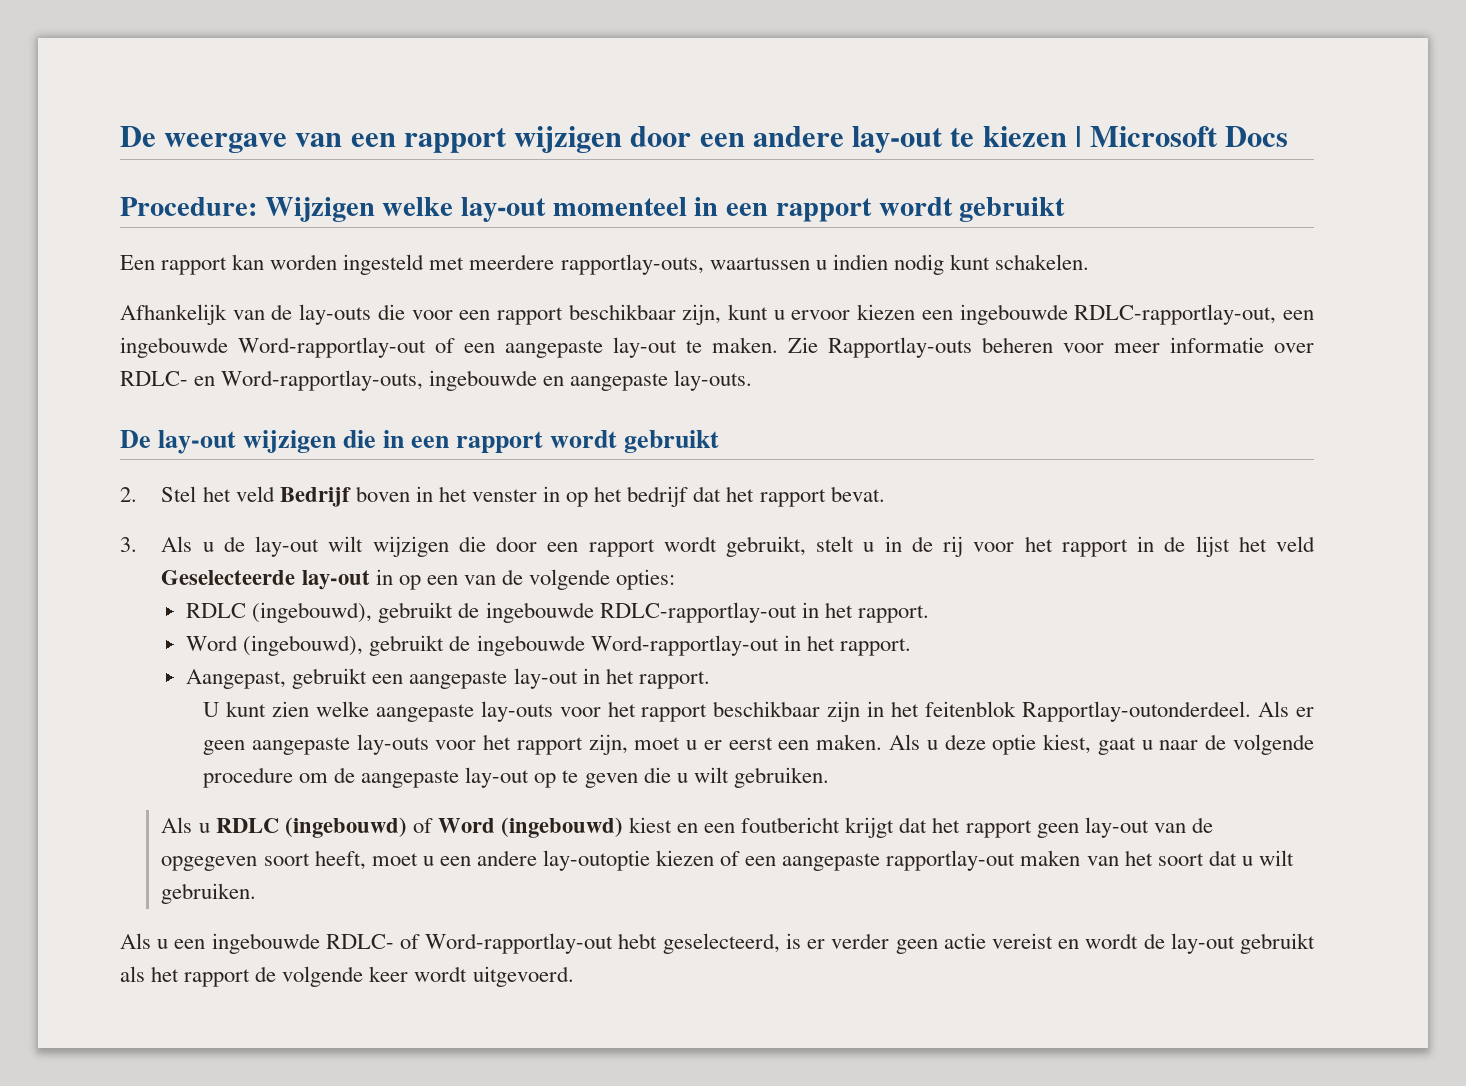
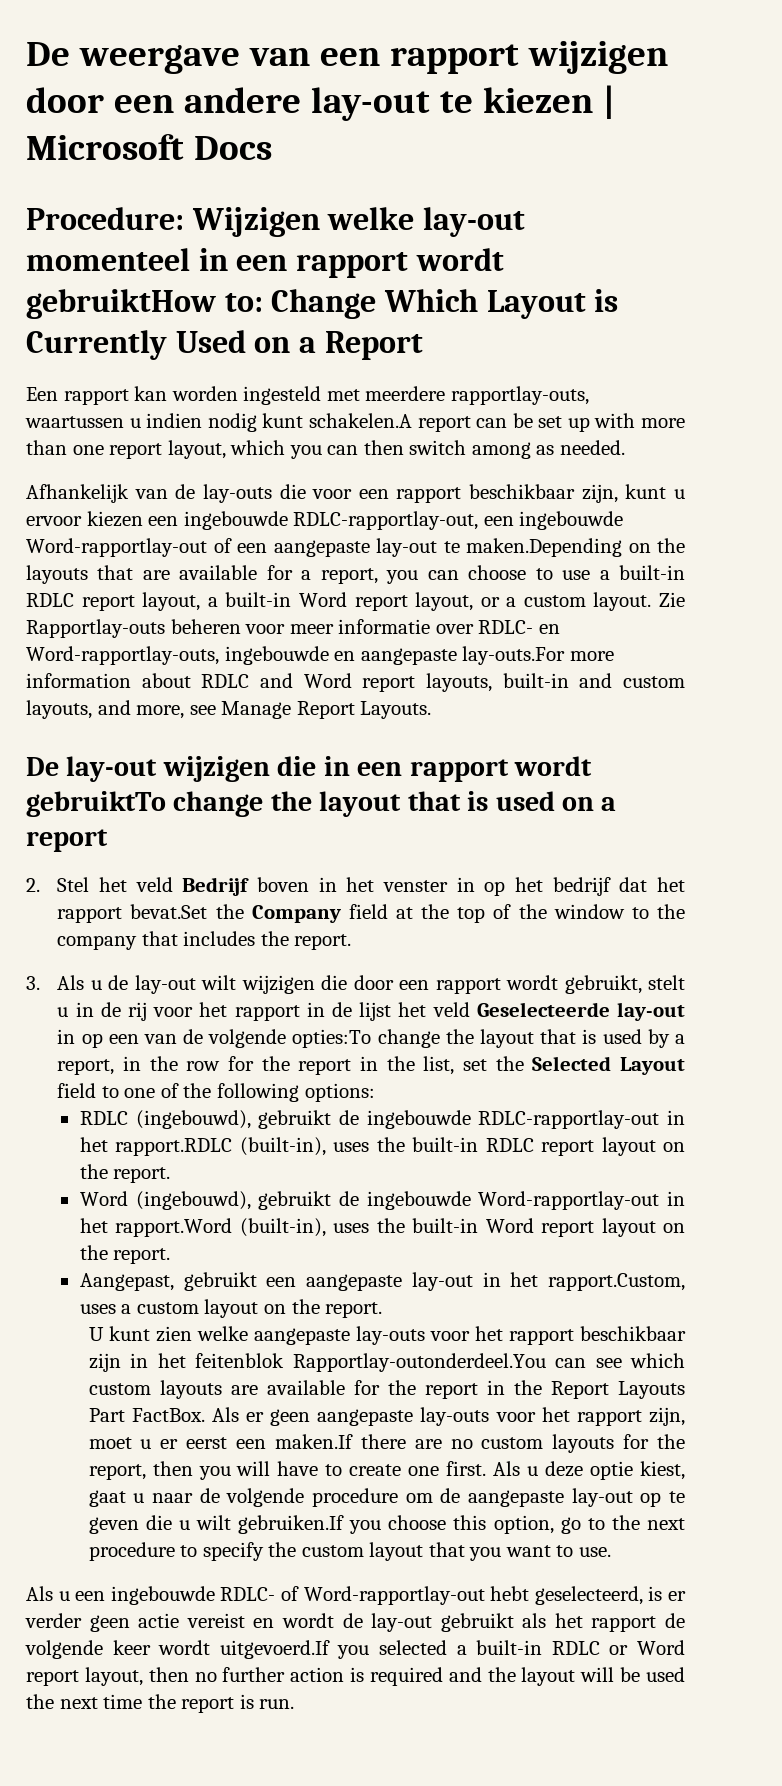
[959,197,1066,222] gebruikt -> [26,289,619,319] [26,330,423,360] gebruiktHow to: Change Which Layout is Currently Used on a Report
[994,254,1089,270] schakelen. -> [308,413,686,432] [26,440,625,459] schakelen.A report can be set up with more than one report layout, which you can then switch among as needed.
[712,337,778,353] maken. -> [466,538,685,557] [26,565,685,584] [26,592,652,611] maken.Depending on the layouts that are available for a report, you can choose to use a built-in RDLC report layout, a built-in Word report layout, or a custom layout.
[674,370,753,391] lay-outs. -> [462,646,614,665] [26,673,685,692] [26,700,432,719] lay-outs.For more information about RDLC and Word report layouts, built-in and custom layouts, and more, see Manage Report Layouts.
[624,430,720,453] gebruikt -> [26,791,617,817] [26,829,108,852] gebruiktTo change the layout that is used on a report
[830,486,885,502] bevat. -> [130,904,685,923] [57,931,352,950] bevat.Set the Company field at the top of the window to the company that includes the report.
[616,569,676,590] opties: -> [292,1029,686,1048] [57,1056,686,1075] [57,1083,375,1102] opties:To change the layout that is used by a report, in the row for the report in the list, set the Selected Layout field to one of the following options:
[857,605,929,623] rapport. -> [115,1137,686,1156] [79,1164,171,1183] rapport.RDLC (built-in), uses the built-in RDLC report layout on the report.
[839,638,911,656] rapport. -> [115,1218,686,1237] [79,1245,171,1264] rapport.Word (built-in), uses the built-in Word report layout on the report.
[638,671,710,689] rapport. -> [548,1273,685,1291] [79,1299,383,1318] rapport.Custom, uses a custom layout on the report.
[1022,701,1252,722] Rapportlay-outonderdeel. -> [292,1353,686,1372] [88,1380,685,1399] [88,1408,205,1422] Rapportlay-outonderdeel.You can see which custom layouts are available for the report in the Report Layouts Part FactBox.
[816,734,883,750] maken. -> [274,1434,685,1453] [88,1461,487,1480] maken.If there are no custom layouts for the report, then you will have to create one first.
[733,767,829,788] [161,817,1213,838] [161,850,1294,871] [161,883,257,904] gebruiken. // Als u RDLC (ingebouwd) of Word (ingebouwd) kiest en een foutbericht krijgt dat het rapport geen lay-out van de opgegeven soort heeft, moet u een andere lay-outoptie kiezen of een aangepaste rapportlay-out maken van het soort dat u wilt gebruiken. -> [238,1515,685,1534] [88,1542,611,1561] gebruiken.If you choose this option, go to the next procedure to specify the custom layout that you want to use.
[472,966,574,987] uitgevoerd. -> [219,1640,686,1659] [26,1667,685,1686] [26,1694,295,1713] uitgevoerd.If you selected a built-in RDLC or Word report layout, then no further action is required and the layout will be used the next time the report is run.

